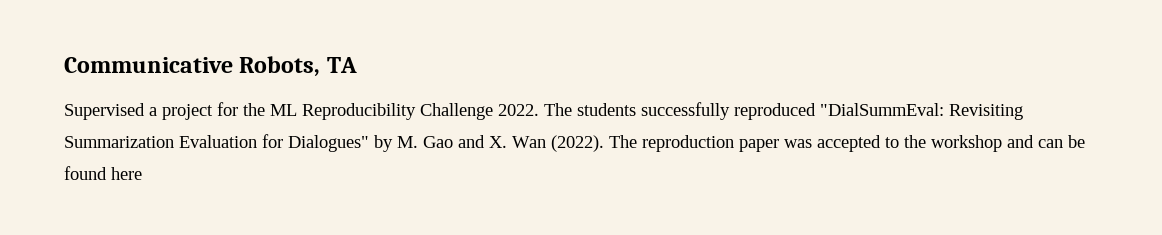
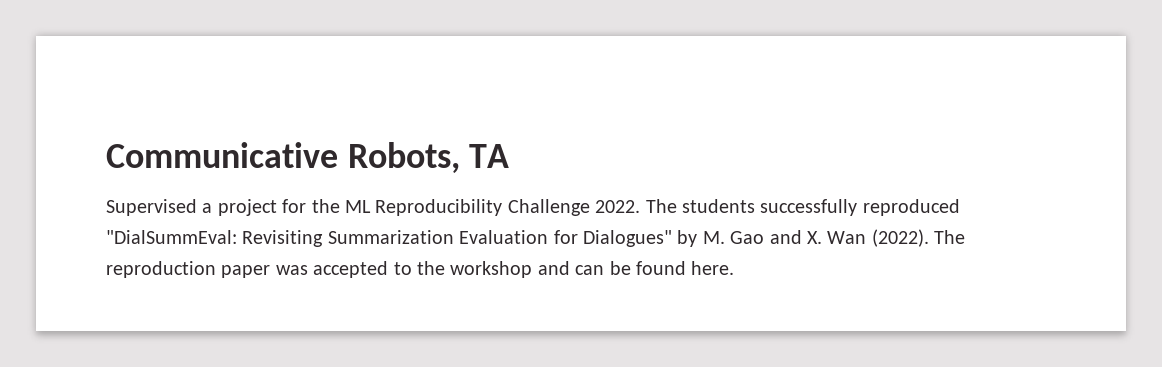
[111,167,142,180] here -> [691,261,735,275] here.

